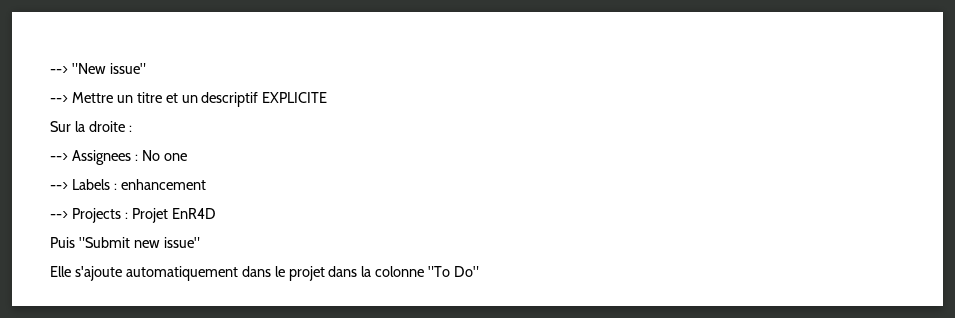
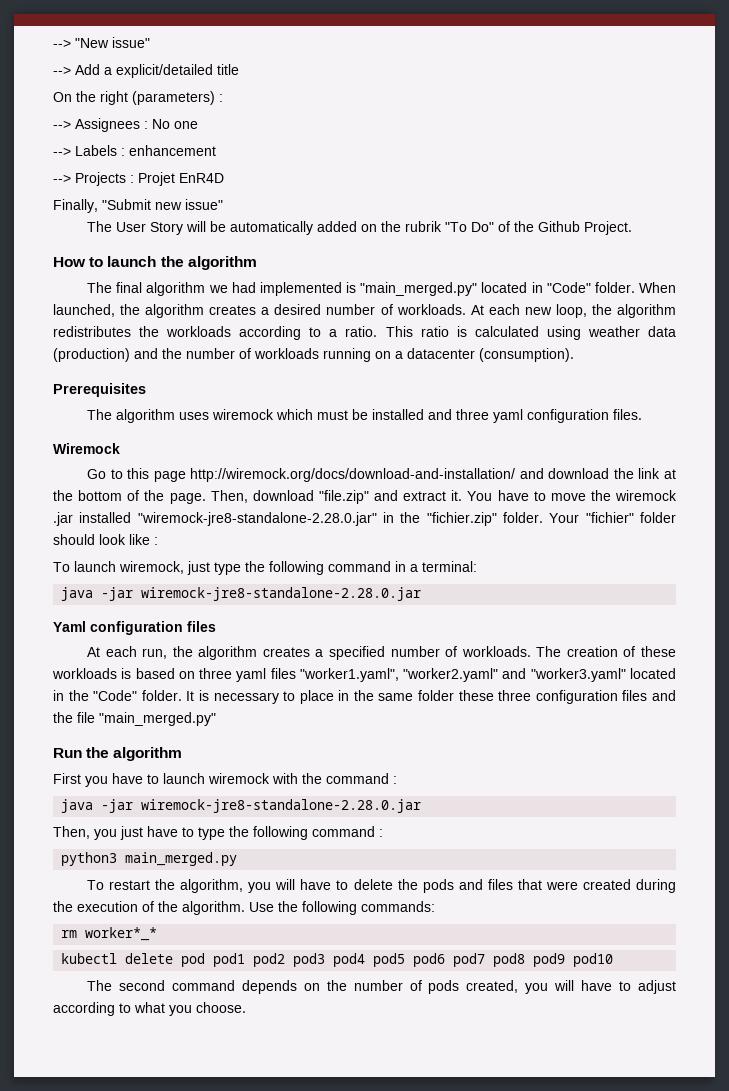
[71,92,328,107] [50,121,125,132] Mettre un titre et un descriptif EXPLICITE // Sur la droite -> [75,64,239,78] [53,91,215,105] Add a explicit/detailed title // On the right (parameters)
[50,237,75,248] Puis -> [53,199,98,213] Finally,
[50,266,480,281] Elle s'ajoute automatiquement dans le projet dans la colonne "To Do" -> [87,221,633,235] [53,256,257,270] [87,282,677,296] [53,304,676,318] [53,326,677,340] [53,348,574,362] [53,383,146,397] [87,409,643,423] [53,443,120,454] [87,468,676,482] [53,490,677,504] [53,512,676,526] [53,534,158,545] [53,561,477,575] [61,587,422,601] [53,621,216,635] [87,646,676,660] [52,668,676,682] [53,690,676,704] [53,712,216,726] [53,747,183,761] [53,773,397,787] [61,799,422,813] [53,826,383,840] [61,852,238,866] [87,879,676,893] [53,901,435,915] [61,927,158,941] [61,953,614,967] [87,980,676,994] [53,1002,246,1016] The User Story will be automatically added on the rubrik "To Do" of the Github Project. // How to launch the algorithm // The final algorithm we had implemented is "main_merged.py" located in "Code" folder. When launched, the algorithm creates a desired number of workloads. At each new loop, the algorithm redistributes the workloads according to a ratio. This ratio is calculated using weather data (production) and the number of workloads running on a datacenter (consumption). // Prerequisites // The algorithm uses wiremock which must be installed and three yaml configuration files. // Wiremock // Go to this page http://wiremock.org/docs/download-and-installation/ and download the link at the bottom of the page. Then, download "file.zip" and extract it. You have to move the wiremock .jar installed "wiremock-jre8-standalone-2.28.0.jar" in the "fichier.zip" folder. Your "fichier" folder should look like : // To launch wiremock, just type the following command in a terminal: // java -jar wiremock-jre8-standalone-2.28.0.jar // Yaml configuration files // At each run, the algorithm creates a specified number of workloads. The creation of these workloads is based on three yaml files "worker1.yaml", "worker2.yaml" and "worker3.yaml" located in the "Code" folder. It is necessary to place in the same folder these three configuration files and the file "main_merged.py" // Run the algorithm // First you have to launch wiremock with the command : // java -jar wiremock-jre8-standalone-2.28.0.jar // Then, you just have to type the following command : // python3 main_merged.py // To restart the algorithm, you will have to delete the pods and files that were created during the execution of the algorithm. Use the following commands: // rm worker*_* // kubectl delete pod pod1 pod2 pod3 pod4 pod5 pod6 pod7 pod8 pod9 pod10 // The second command depends on the number of pods created, you will have to adjust according to what you choose.

